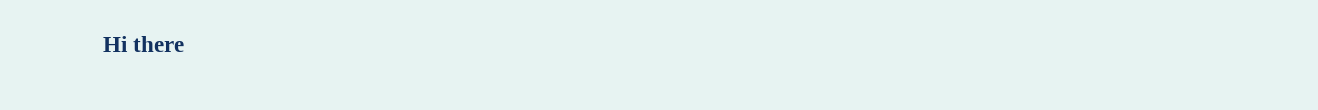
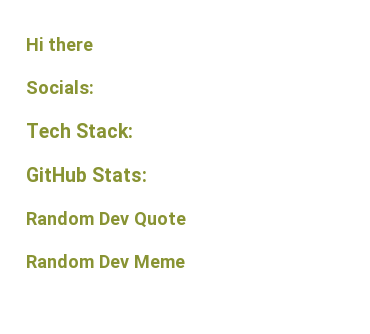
(185, 44) none -> [26,80,94,94] [26,123,134,138] [26,167,148,182] [26,211,186,228] [26,254,185,268] // Socials: // Tech Stack: // GitHub Stats: // Random Dev Quote // Random Dev Meme

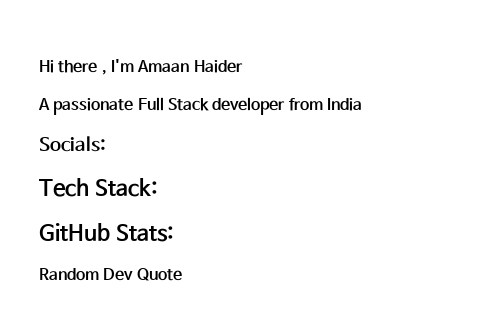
(93, 44) none -> [101,59,243,75] [38,97,362,115] , I'm Amaan Haider // A passionate Full Stack developer from India
[26,254,185,268] // Random Dev Meme -> (182, 274) none

